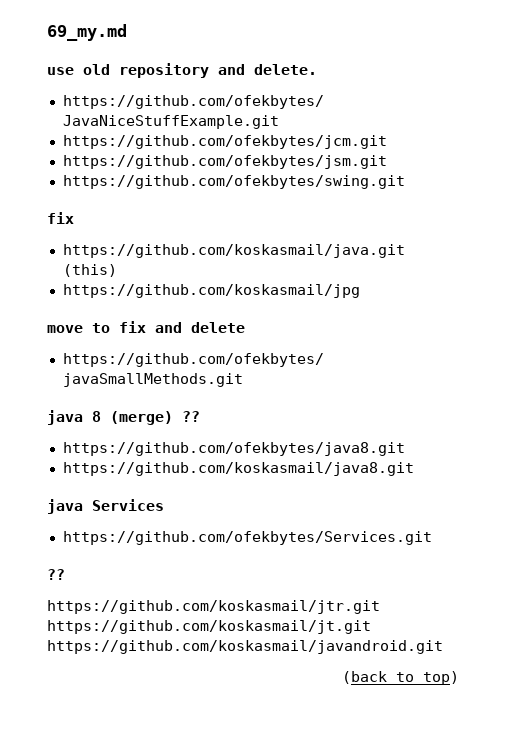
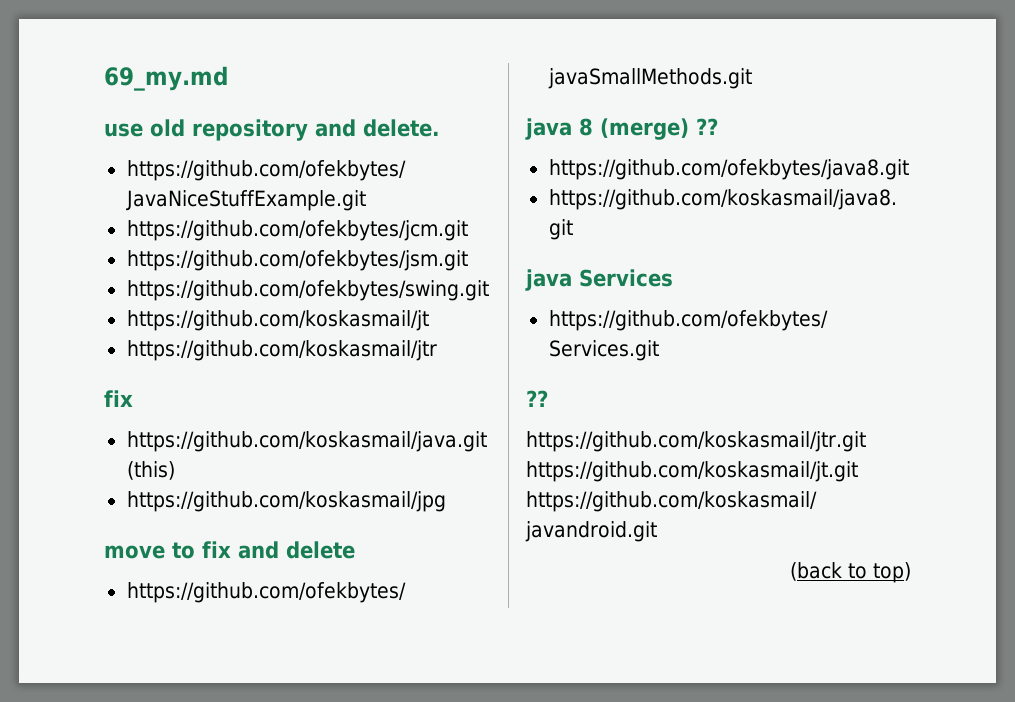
(405, 182) none -> [126,310,429,331] [126,340,437,361] // https://github.com/koskasmail/jt // https://github.com/koskasmail/jtr

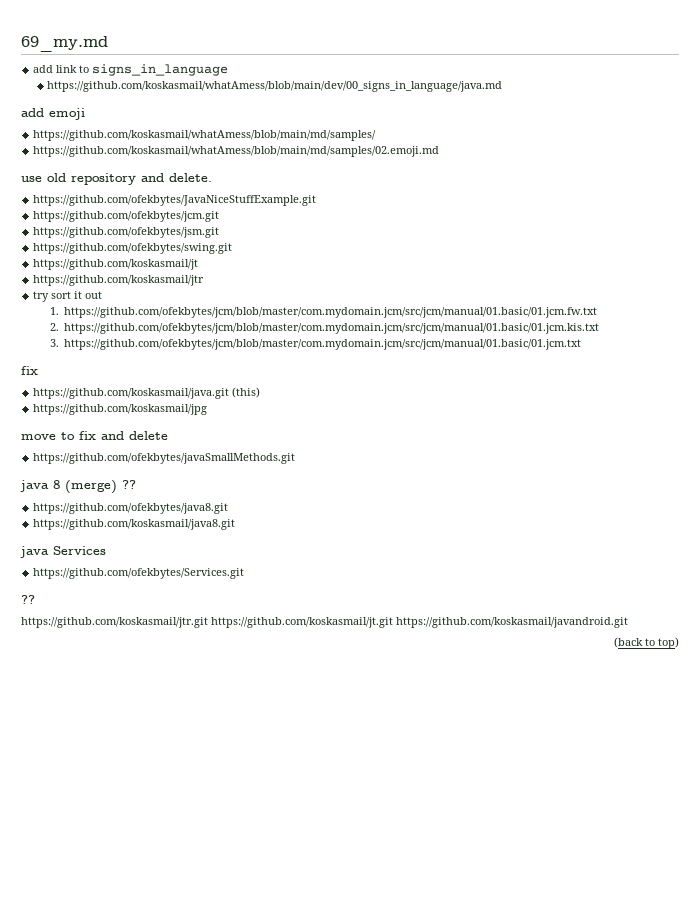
(228, 78) none -> [33,64,229,76] [47,81,503,92] [21,108,85,120] [33,130,377,141] [33,146,440,157] // add link to signs_in_language // https://github.com/koskasmail/whatAmess/blob/main/dev/00_signs_in_language/java.md // add emoji // https://github.com/koskasmail/whatAmess/blob/main/md/samples/ // https://github.com/koskasmail/whatAmess/blob/main/md/samples/02.emoji.md
(437, 350) none -> [33,291,103,302] [49,307,598,318] [49,323,600,334] [49,339,582,350] // try sort it out // 1. https://github.com/ofekbytes/jcm/blob/master/com.mydomain.jcm/src/jcm/manual/01.basic/01.jcm.fw.txt // 2. https://github.com/ofekbytes/jcm/blob/master/com.mydomain.jcm/src/jcm/manual/01.basic/01.jcm.kis.txt // 3. https://github.com/ofekbytes/jcm/blob/master/com.mydomain.jcm/src/jcm/manual/01.basic/01.jcm.txt

